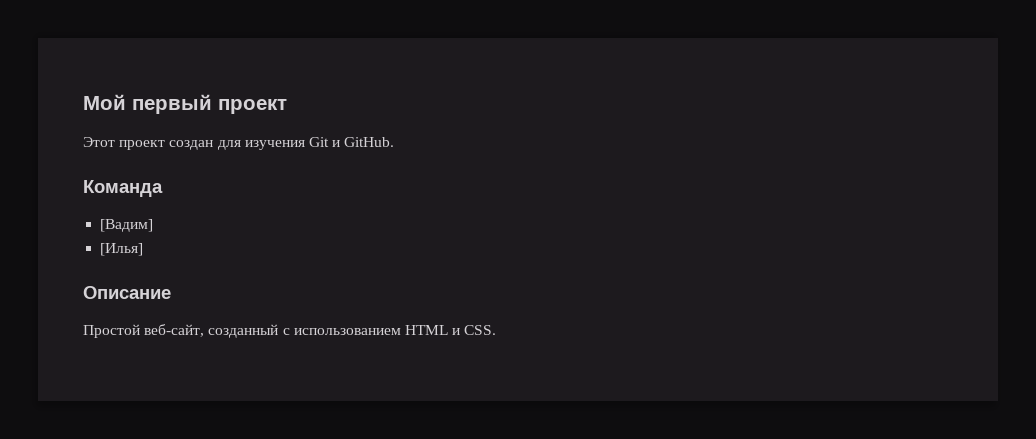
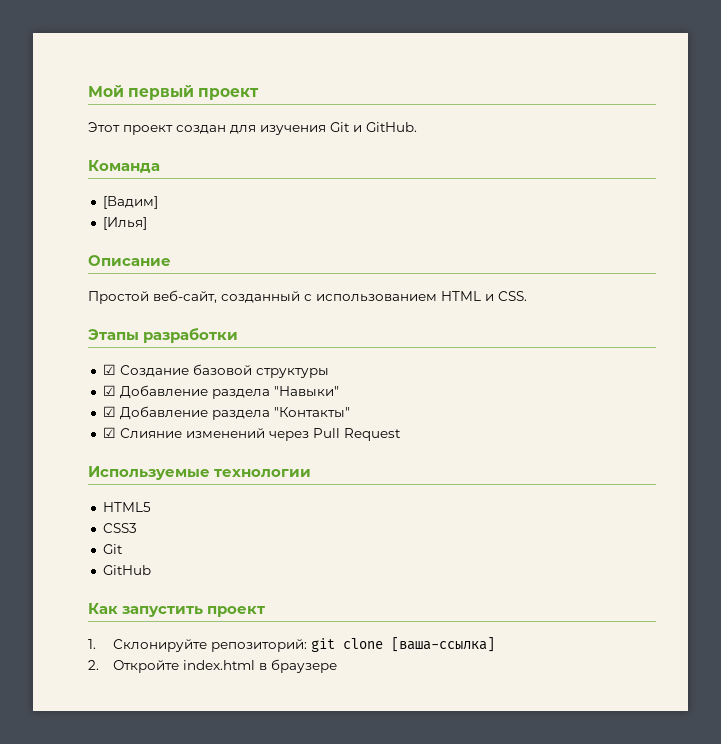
(497, 330) none -> [88,328,239,343] [102,364,329,378] [102,385,339,399] [102,406,350,420] [102,427,401,441] [88,466,312,480] [102,502,151,512] [102,523,137,533] [102,544,123,554] [102,565,151,575] [88,603,266,617] [88,637,496,652] [88,659,338,673] // Этапы разработки // ☑ Создание базовой структуры // ☑ Добавление раздела "Навыки" // ☑ Добавление раздела "Контакты" // ☑ Слияние изменений через Pull Request // Используемые технологии // HTML5 // CSS3 // Git // GitHub // Как запустить проект // 1. Склонируйте репозиторий: git clone [ваша-ссылка] // 2. Откройте index.html в браузере

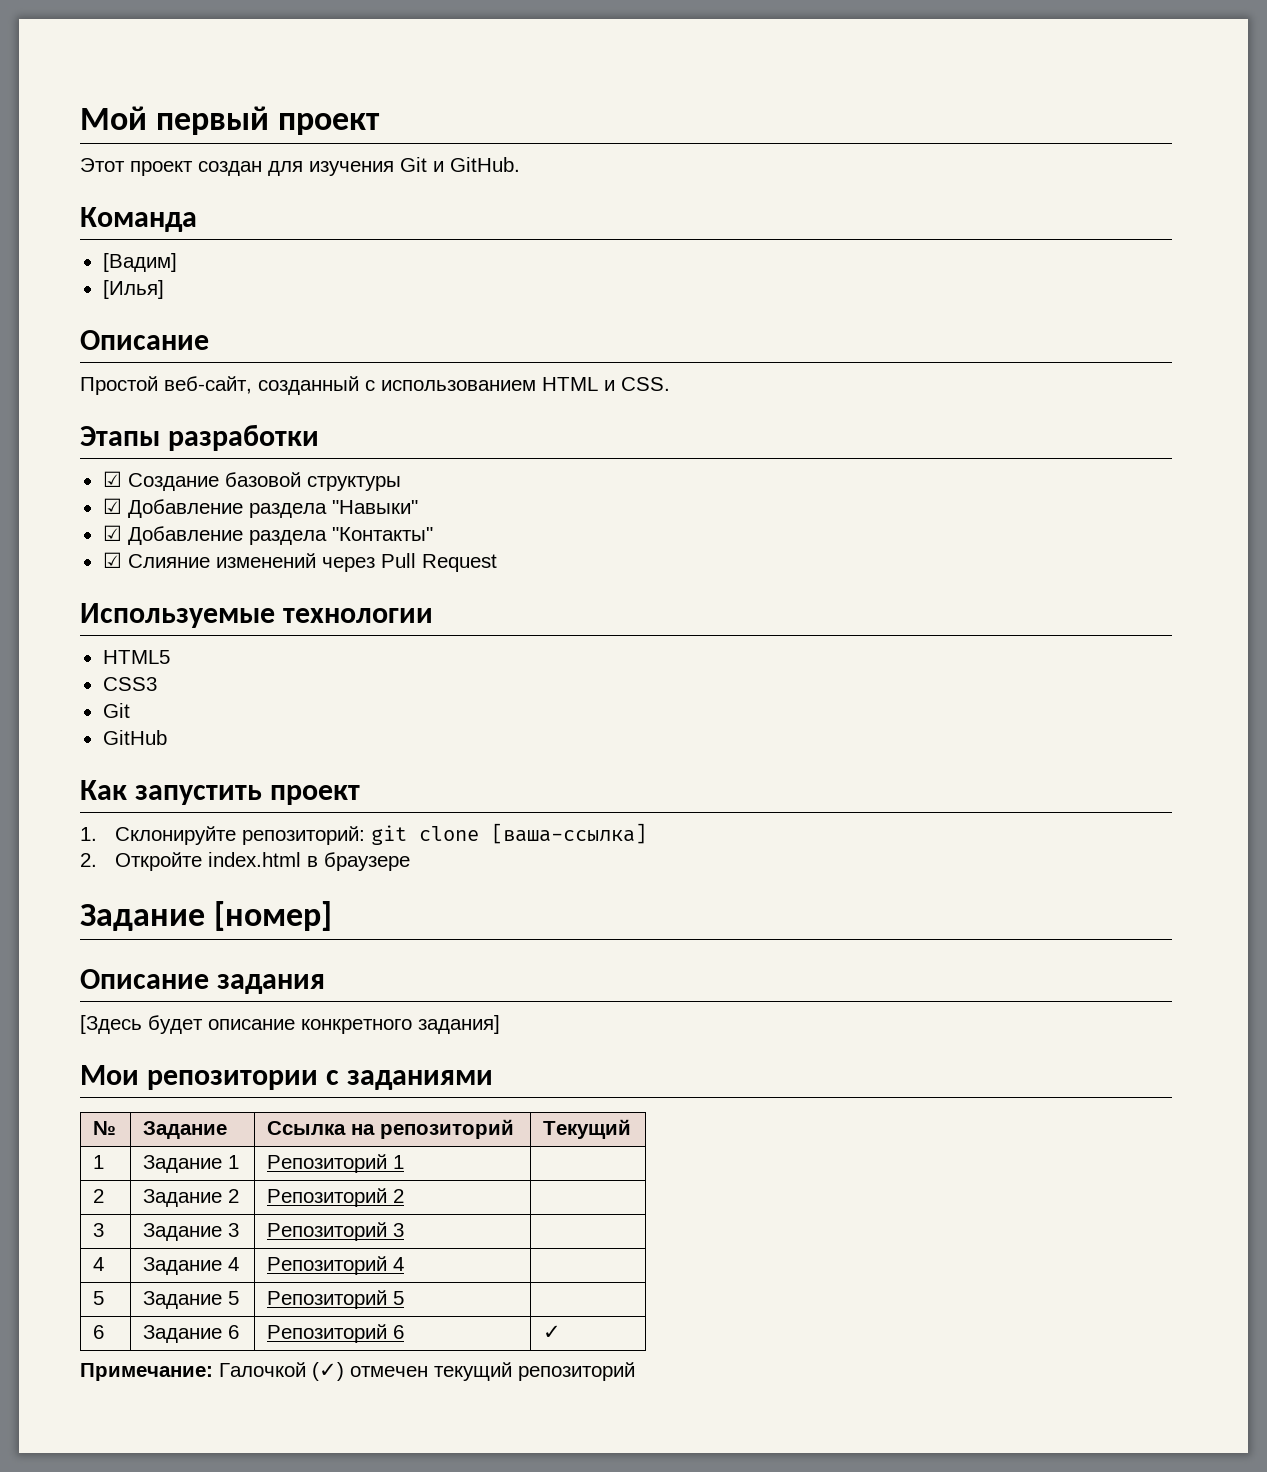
(338, 666) none -> [80,901,333,931] [80,969,325,994] [80,1015,500,1034] [80,1065,493,1090] [93,1121,117,1135] [143,1121,228,1139] [267,1119,515,1139] [543,1119,632,1139] [93,1155,105,1169] [143,1155,240,1173] [267,1154,405,1173] [93,1189,105,1203] [143,1189,240,1207] [267,1188,405,1207] [93,1223,105,1237] [143,1223,240,1241] [267,1222,405,1241] [93,1257,105,1271] [143,1257,240,1275] [267,1256,405,1275] [93,1291,105,1305] [143,1291,240,1309] [267,1290,405,1309] [93,1325,105,1339] [143,1325,240,1343] [267,1324,405,1343] [543,1325,562,1339] [80,1362,635,1381] // Задание [номер] // Описание задания // [Здесь будет описание конкретного задания] // Мои репозитории с заданиями // № | Задание | Ссылка на репозиторий | Текущий // 1 | Задание 1 | Репозиторий 1 | // 2 | Задание 2 | Репозиторий 2 | // 3 | Задание 3 | Репозиторий 3 | // 4 | Задание 4 | Репозиторий 4 | // 5 | Задание 5 | Репозиторий 5 | // 6 | Задание 6 | Репозиторий 6 | ✓ // Примечание: Галочкой (✓) отмечен текущий репозиторий

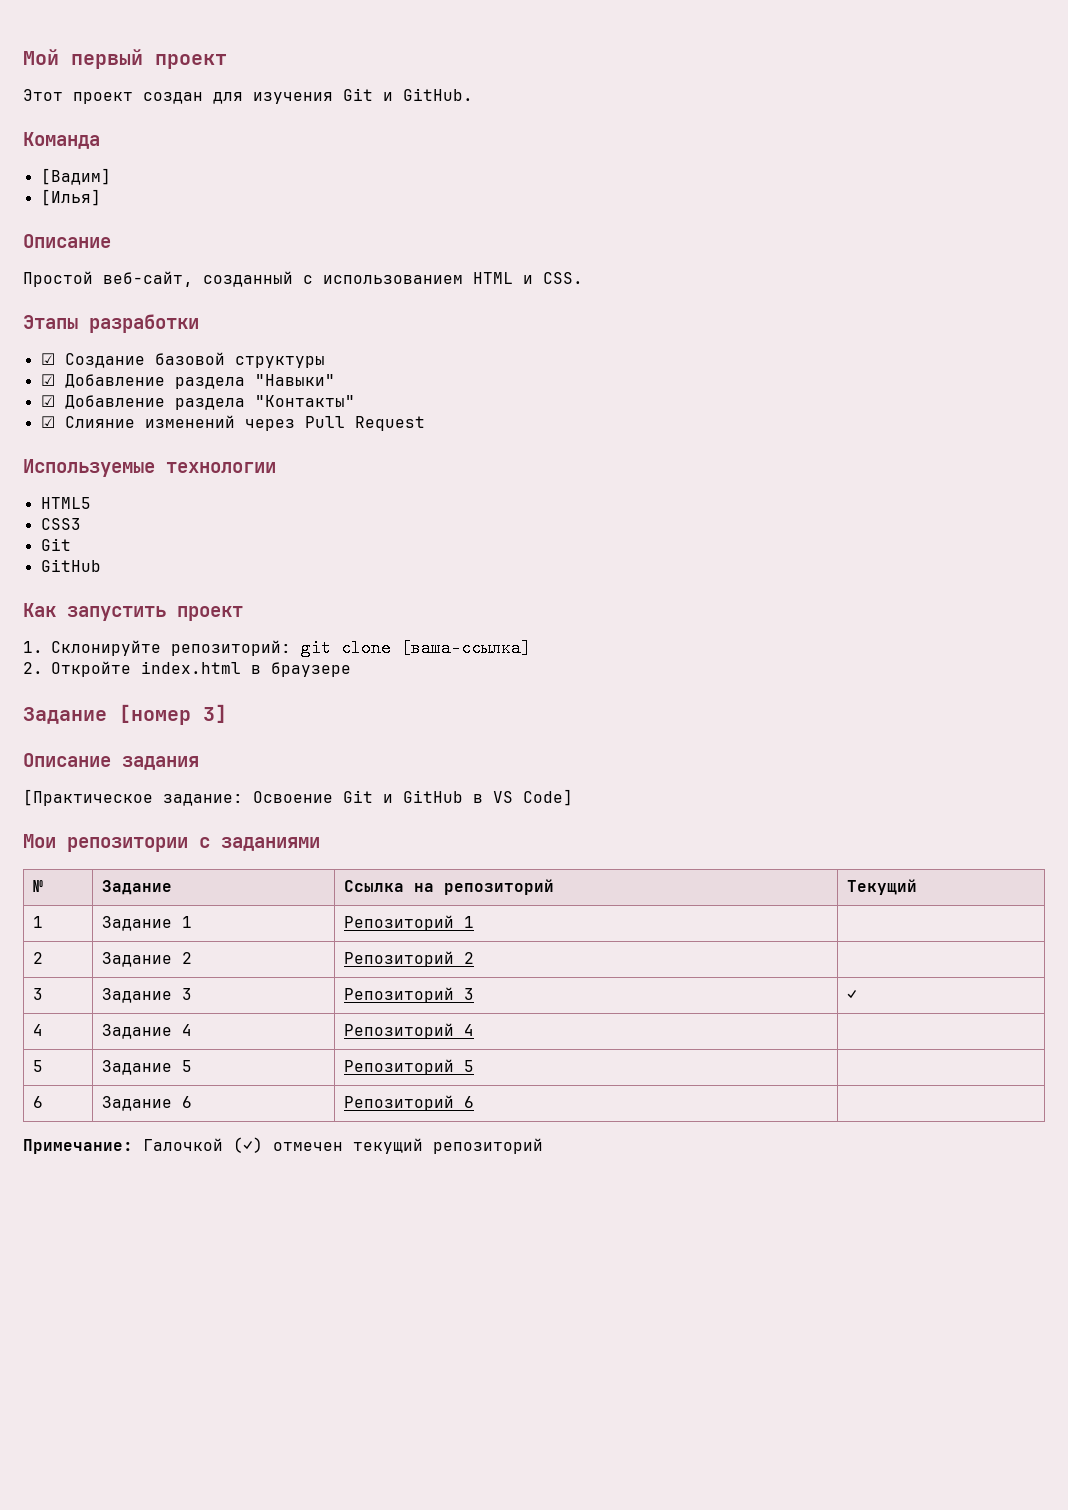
[214,901,333,931] [номер] -> [119,704,227,725] [номер 3]
[80,1015,500,1034] [Здесь будет описание конкретного задания] -> [23,789,573,806] [Практическое задание: Освоение Git и GitHub в VS Code]
(405, 1230) none -> [846,990,857,1000] ✓
[543,1325,562,1339] ✓ -> (474, 1102) none

